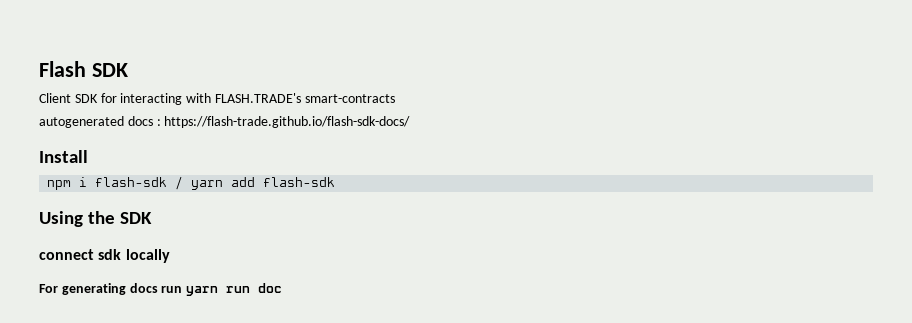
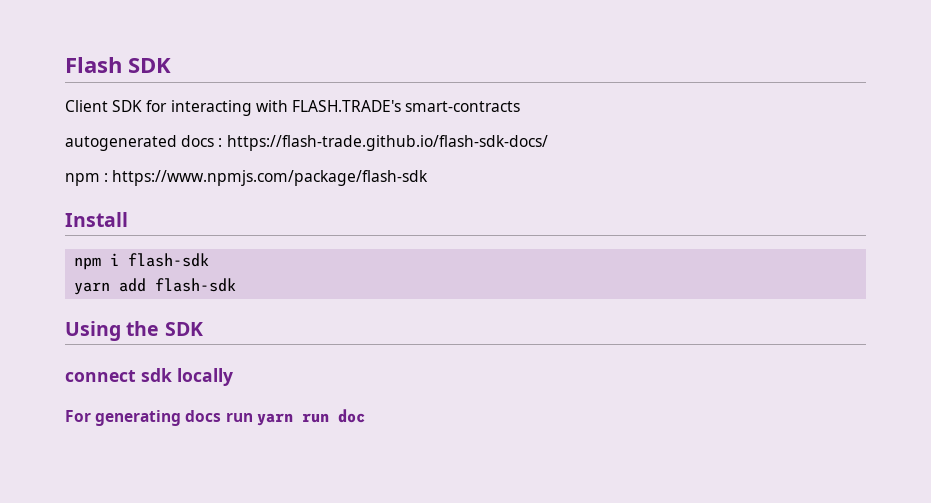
(411, 122) none -> [65,170,429,186] // npm : https://www.npmjs.com/package/flash-sdk
[175,176,184,190] / -> (210, 260) //

